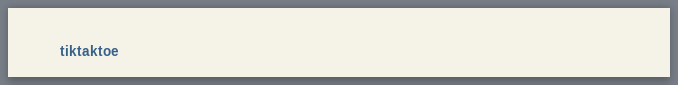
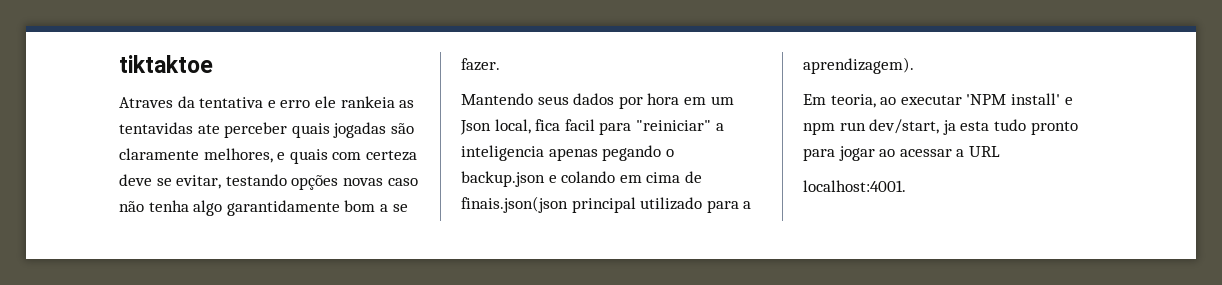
(119, 50) none -> [119,96,415,108] [119,122,414,138] [119,148,417,164] [119,174,418,190] [119,200,408,216] [461,58,500,71] [461,93,734,109] [460,119,724,135] [461,145,674,161] [461,171,702,187] [461,196,752,213] [803,57,914,74] [803,93,1073,108] [803,119,1078,135] [803,146,1000,161] [803,180,906,192] // Atraves da tentativa e erro ele rankeia as tentavidas ate perceber quais jogadas são claramente melhores, e quais com certeza deve se evitar, testando opções novas caso não tenha algo garantidamente bom a se fazer. // Mantendo seus dados por hora em um Json local, fica facil para "reiniciar" a inteligencia apenas pegando o backup.json e colando em cima de finais.json(json principal utilizado para a aprendizagem). // Em teoria, ao executar 'NPM install' e npm run dev/start, ja esta tudo pronto para jogar ao acessar a URL // localhost:4001.

